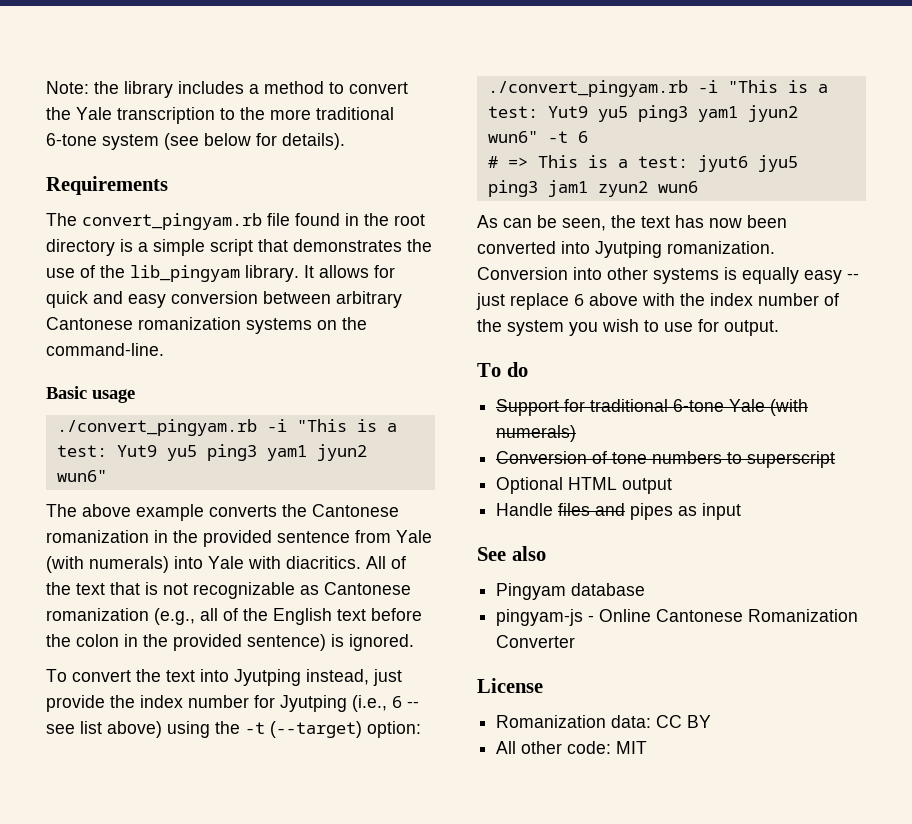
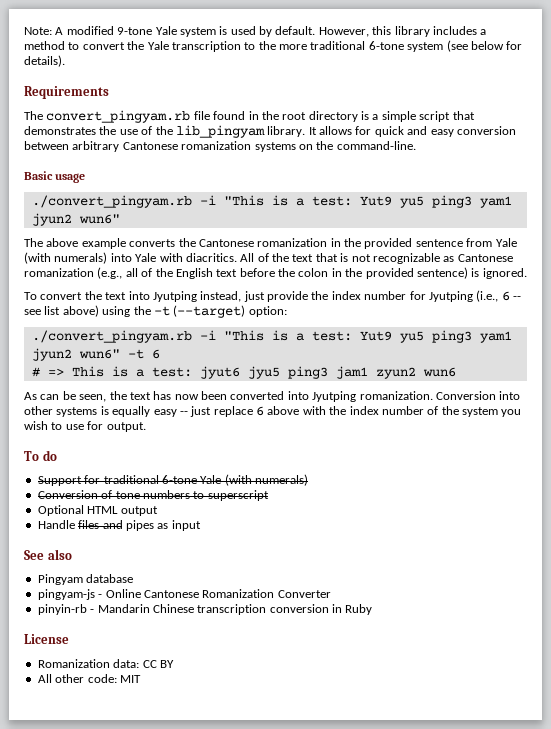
[94,81,119,94] the -> [55,26,392,37] A modified 9-tone Yale system is used by default. However, this
(576, 641) none -> [37,604,373,615] // pinyin-rb - Mandarin Chinese transcription conversion in Ruby

